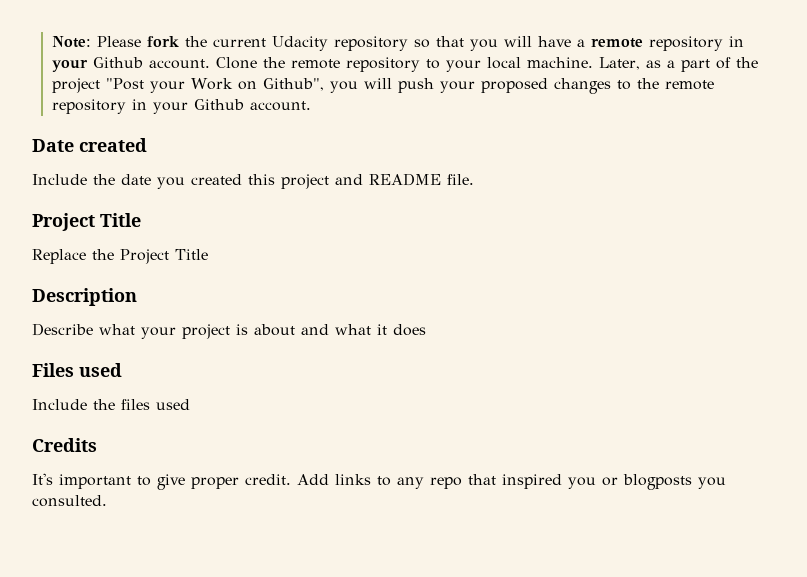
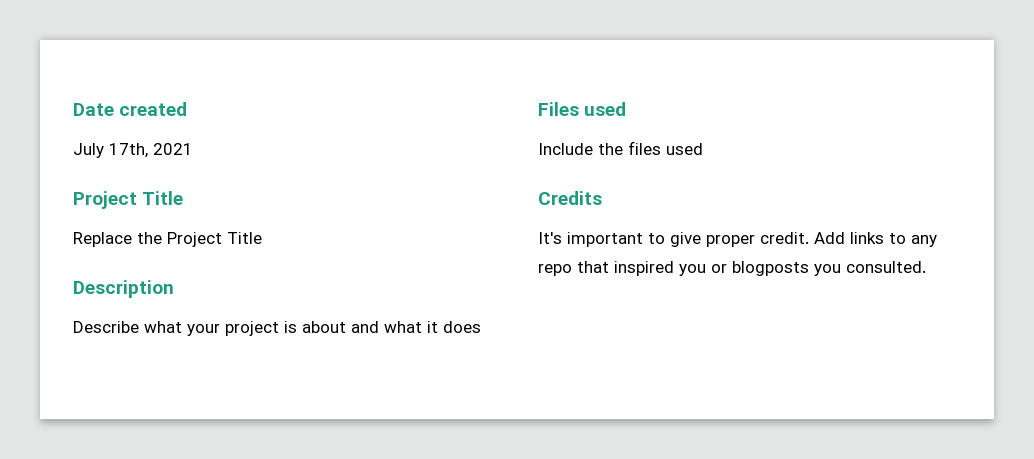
[52,36,745,51] [52,57,759,72] [52,78,715,94] [52,99,312,114] [32,138,147,152] [32,173,474,189] Note: Please fork the current Udacity repository so that you will have a remote repository in your Github account. Clone the remote repository to your local machine. Later, as a part of the project "Post your Work on Github", you will push your proposed changes to the remote repository in your Github account. // Date created // Include the date you created this project and README file. -> [73,102,188,116] [73,143,193,158] Date created // July 17th, 2021

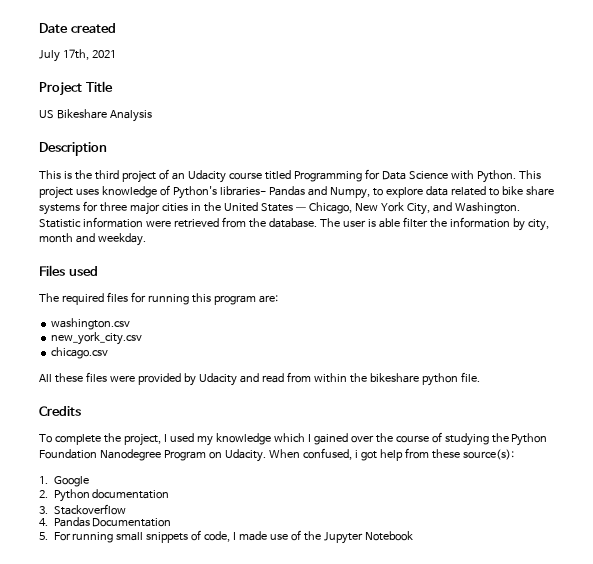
[73,232,262,247] [73,280,174,298] [73,321,481,336] [538,102,627,116] [538,141,703,155] [538,191,602,205] [538,232,937,247] [538,261,926,276] Replace the Project Title // Description // Describe what your project is about and what it does // Files used // Include the files used // Credits // It's important to give proper credit. Add links to any repo that inspired you or blogposts you consulted. -> [39,109,152,122] [39,142,107,156] [39,169,541,183] [39,185,554,199] [39,201,520,215] [39,217,549,231] [39,233,146,246] [39,265,98,276] [39,292,278,305] [51,318,131,330] [51,332,143,345] [51,347,109,359] [39,372,480,386] [39,406,81,416] [39,432,548,446] [39,448,514,462] [39,476,89,487] [39,489,170,502] [39,504,126,515] [39,517,172,527] [39,530,414,544] US Bikeshare Analysis // Description // This is the third project of an Udacity course titled Programming for Data Science with Python. This project uses knowledge of Python's libraries- Pandas and Numpy, to explore data related to bike share systems for three major cities in the United States — Chicago, New York City, and Washington. Statistic information were retrieved from the database. The user is able filter the information by city, month and weekday. // Files used // The required files for running this program are: // washington.csv // new_york_city.csv // chicago.csv // All these files were provided by Udacity and read from within the bikeshare python file. // Credits // To complete the project, I used my knowledge which I gained over the course of studying the Python Foundation Nanodegree Program on Udacity. When confused, i got help from these source(s): // 1. Google // 2. Python documentation // 3. Stackoverflow // 4. Pandas Documentation // 5. For running small snippets of code, I made use of the Jupyter Notebook

